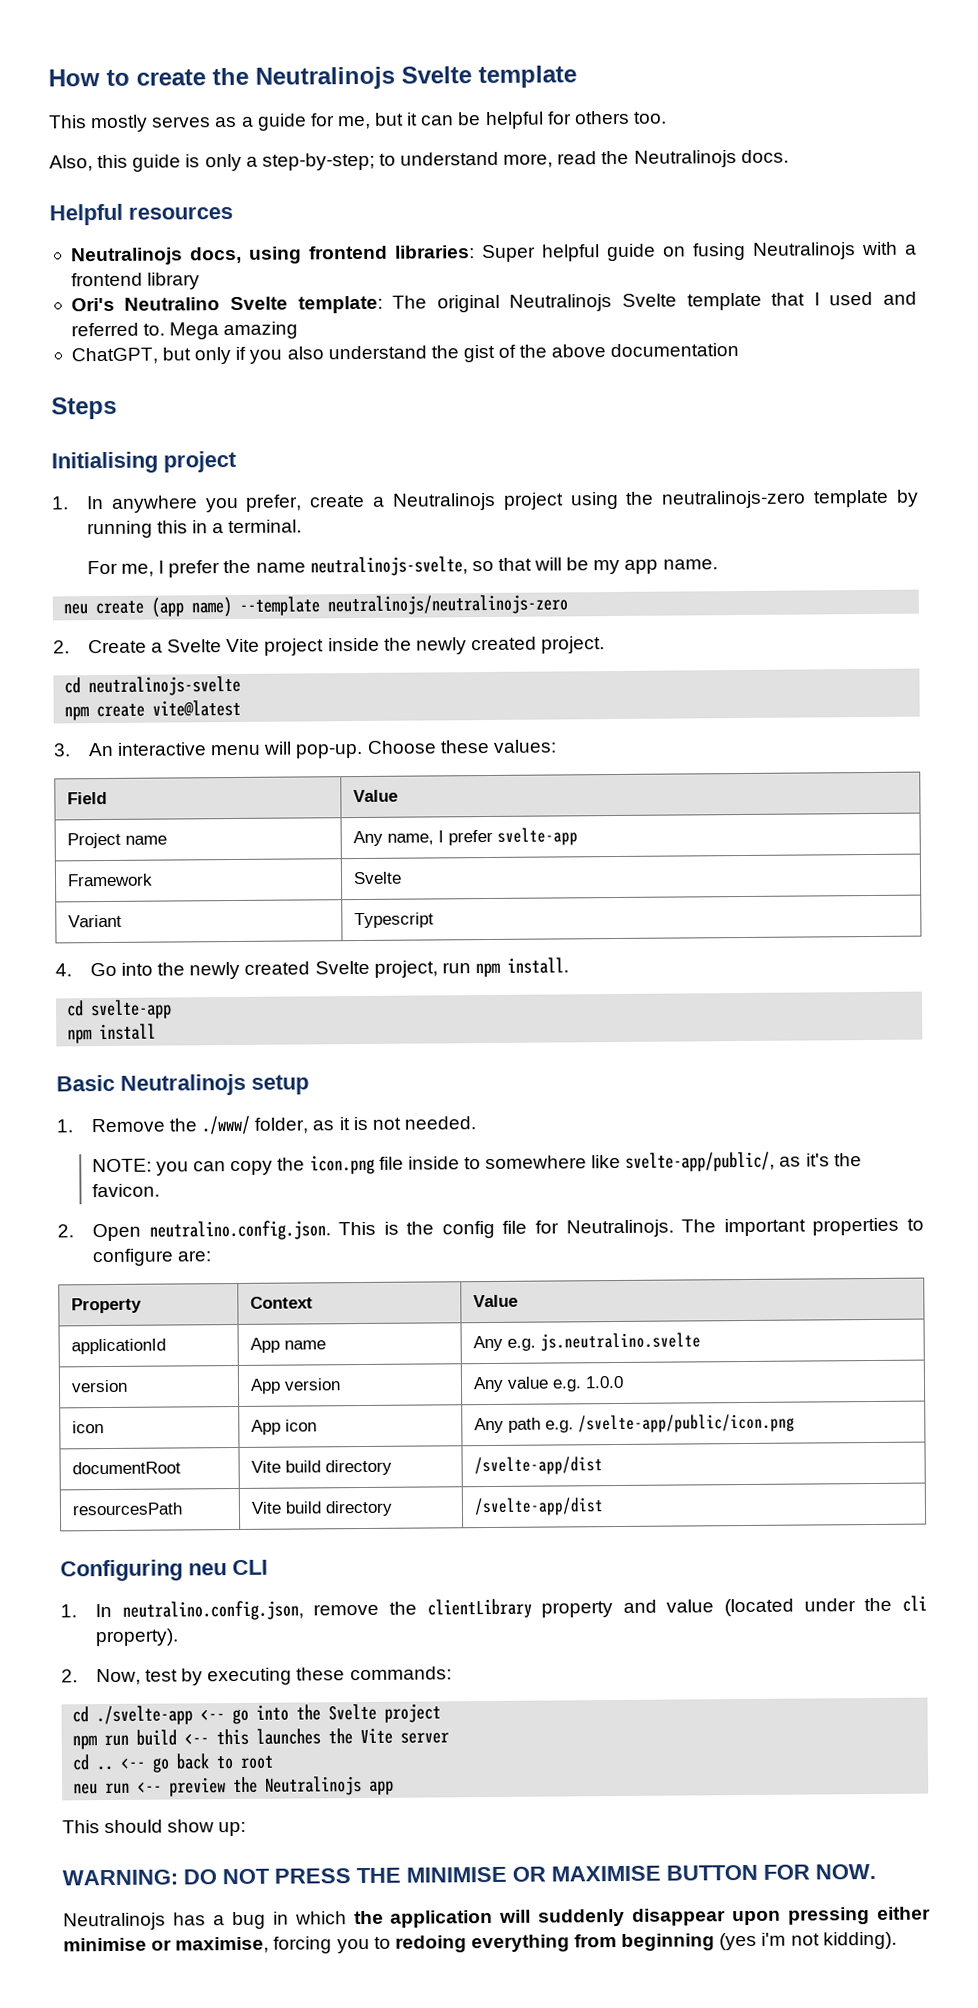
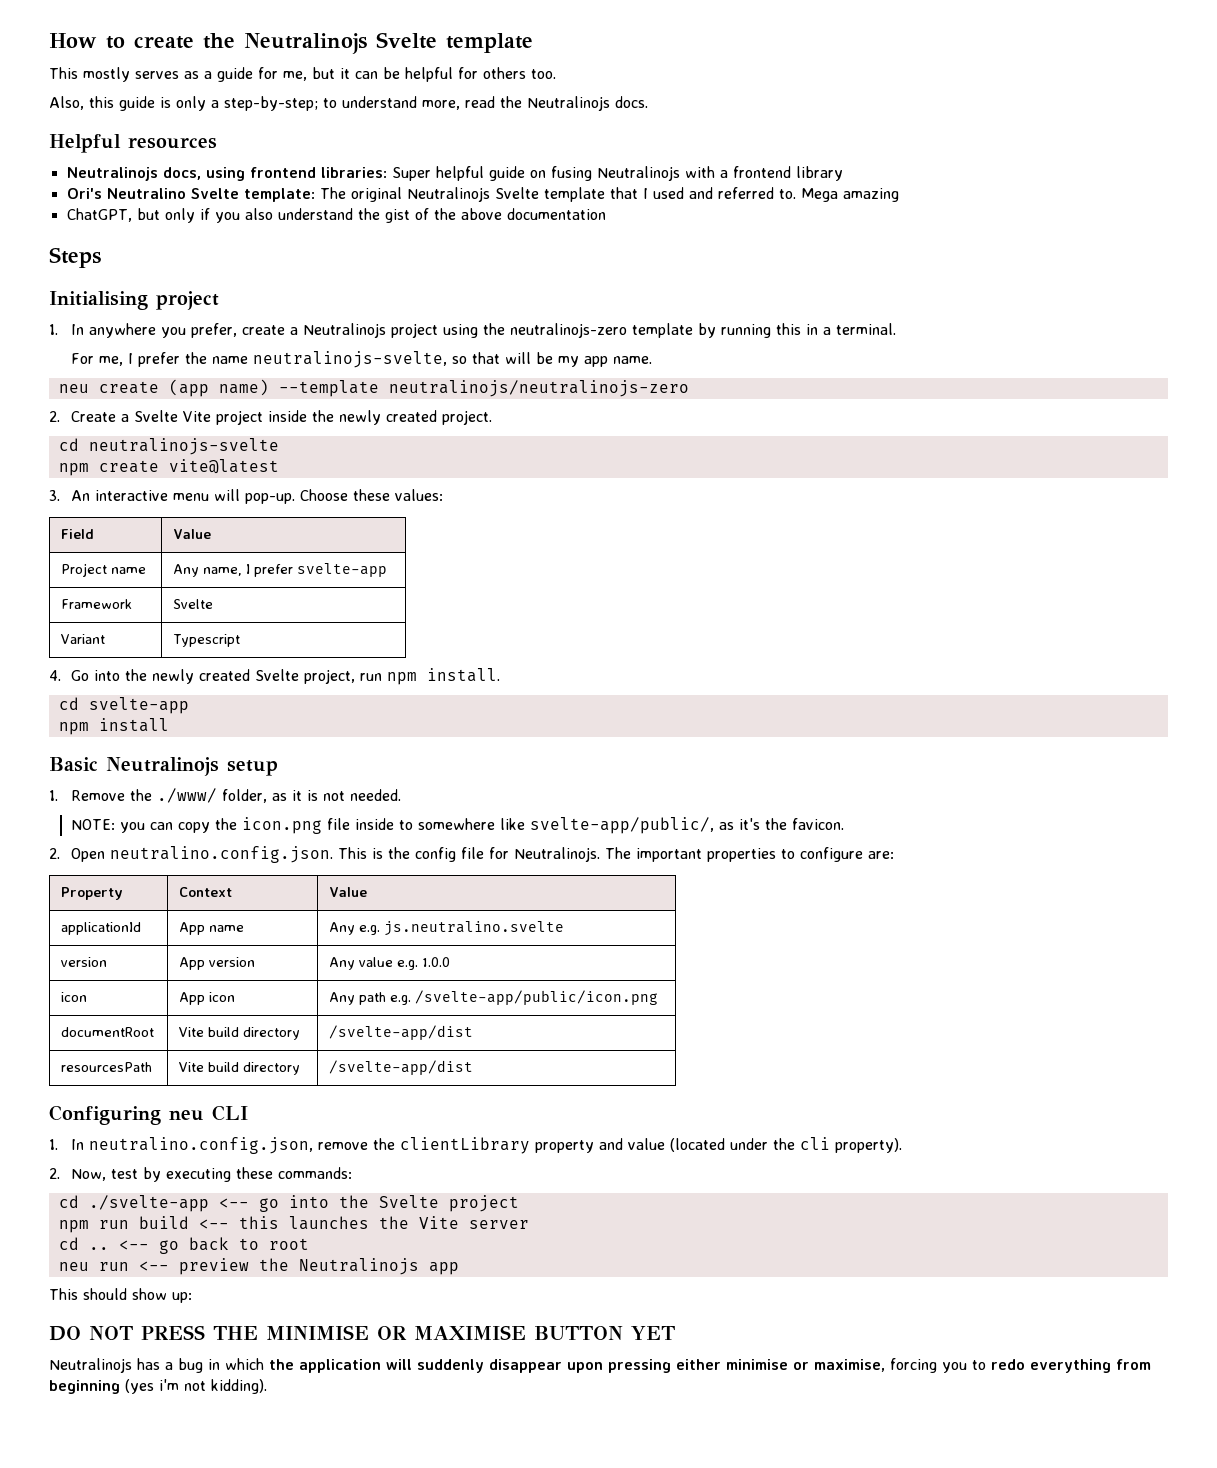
[62,1869,178,1886] WARNING: -> (192, 1297) none
[763,1863,876,1880] FOR NOW. -> [631,1326,675,1340] YET
[394,1935,467,1953] redoing -> [991,1359,1025,1370] redo

